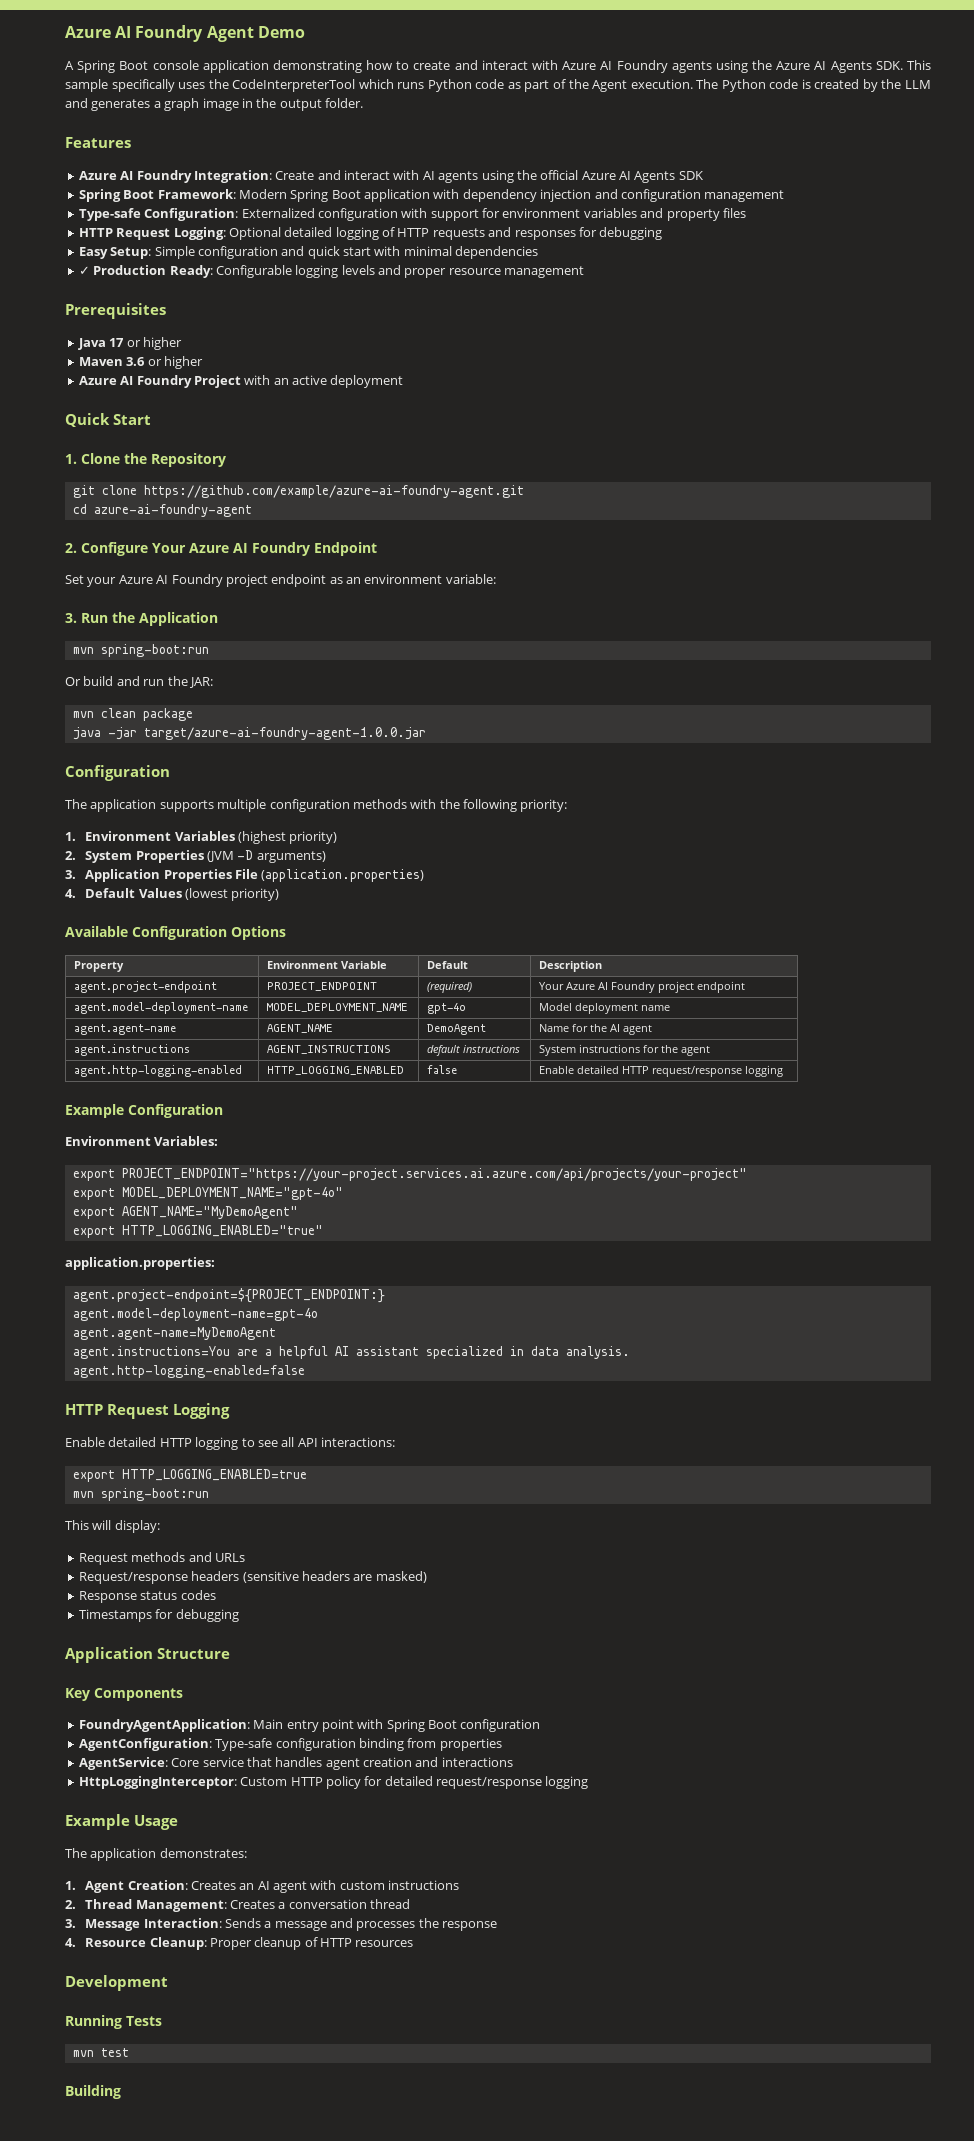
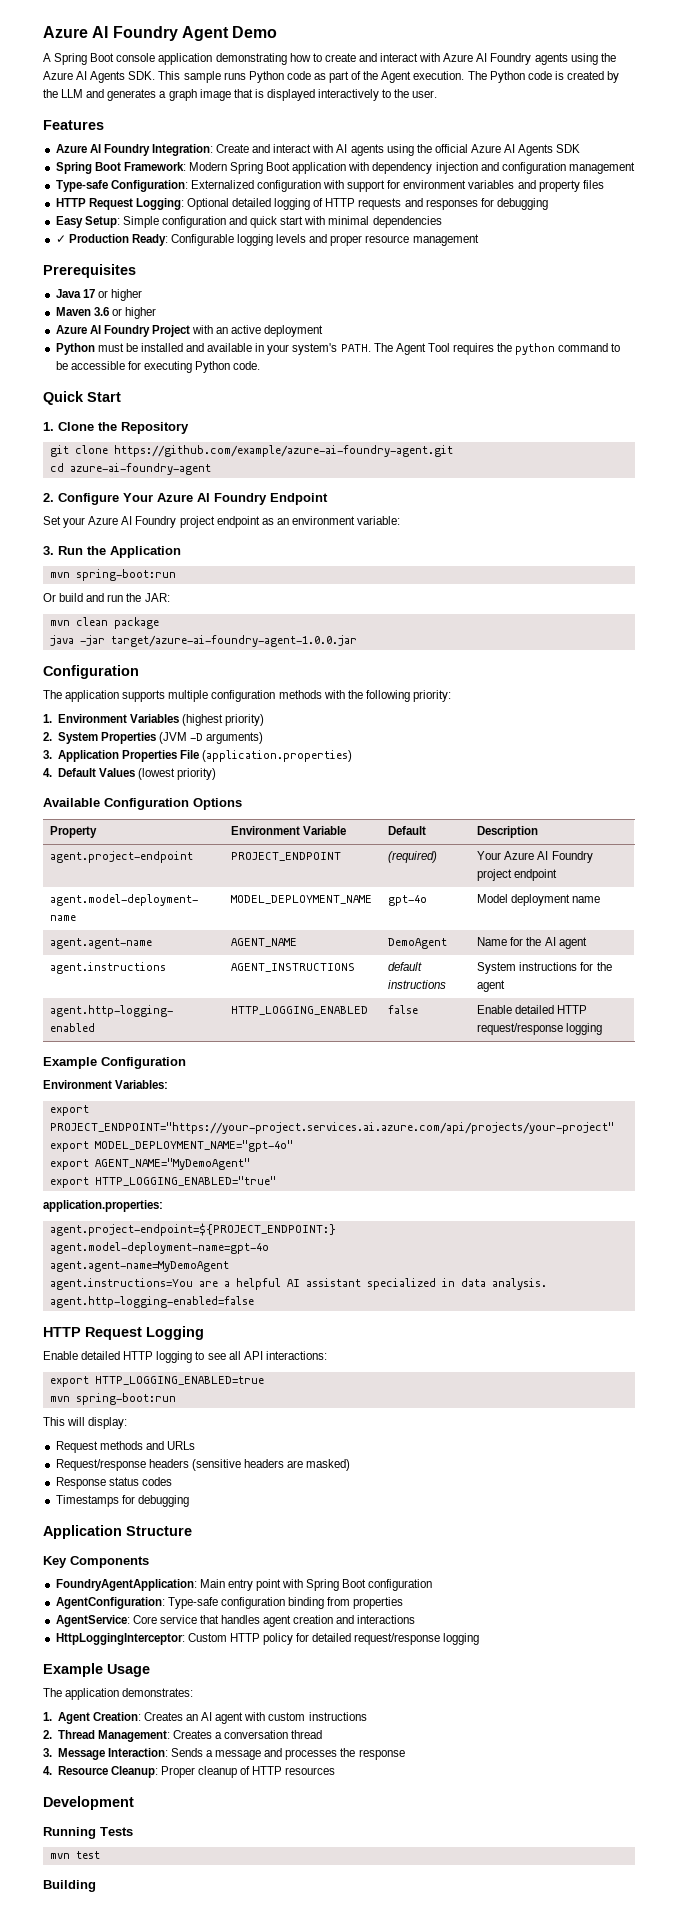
[111,79,394,92] specifically uses the CodeInterpreterTool which -> (221, 77) none
[241,98,363,111] in the output folder. -> [233,89,438,101] that is displayed interactively to the user.
(404, 381) none -> [55,343,621,355] [55,361,261,373] // Python must be installed and available in your system's PATH. The Agent Tool requires the python command to be accessible for executing Python code.

